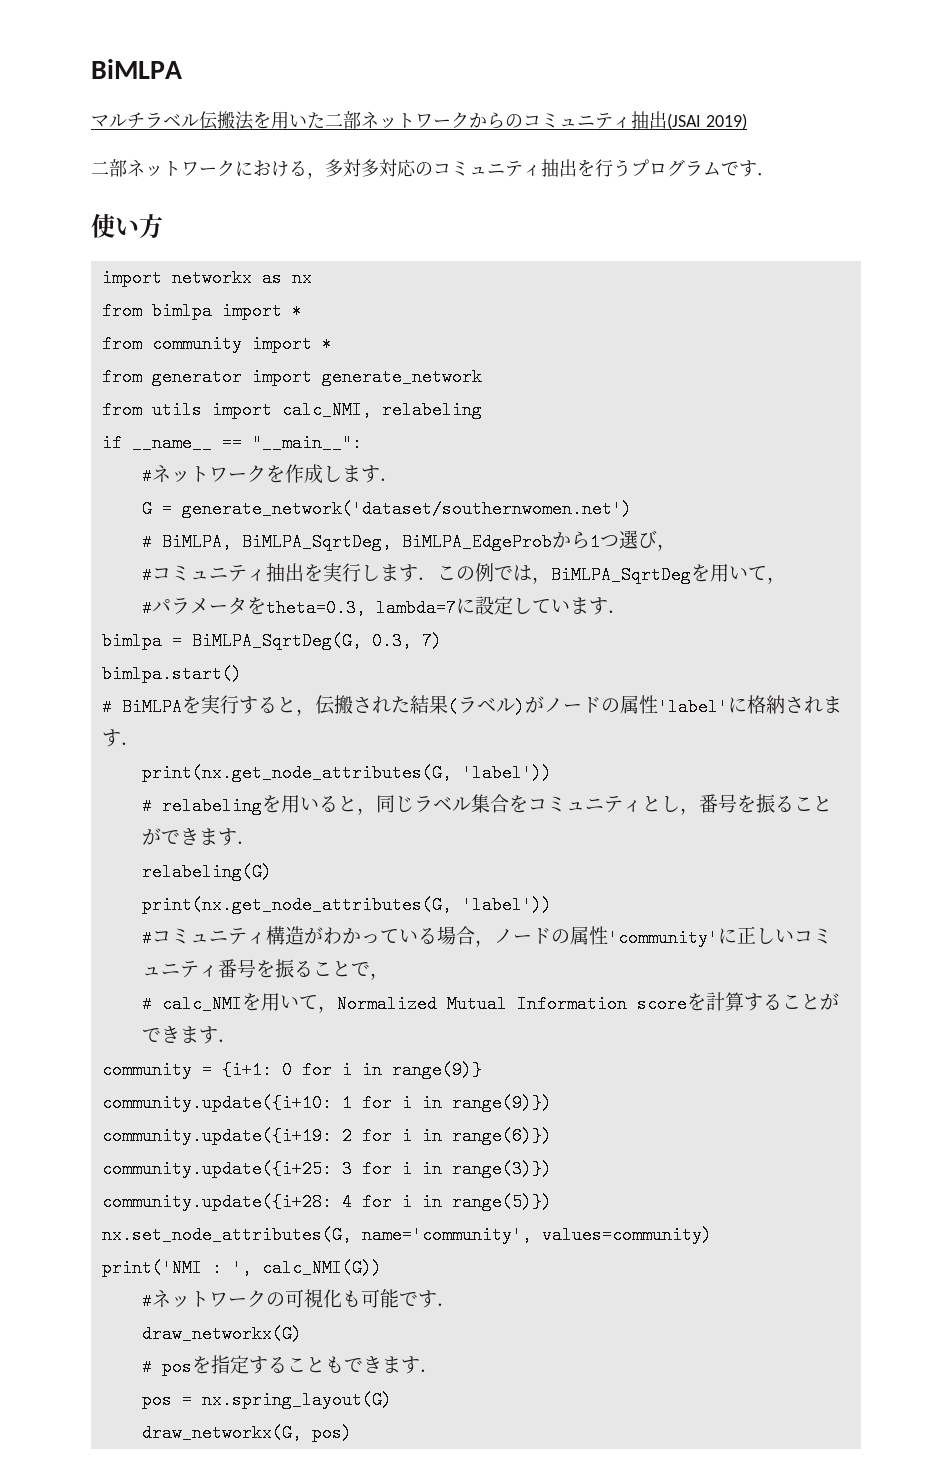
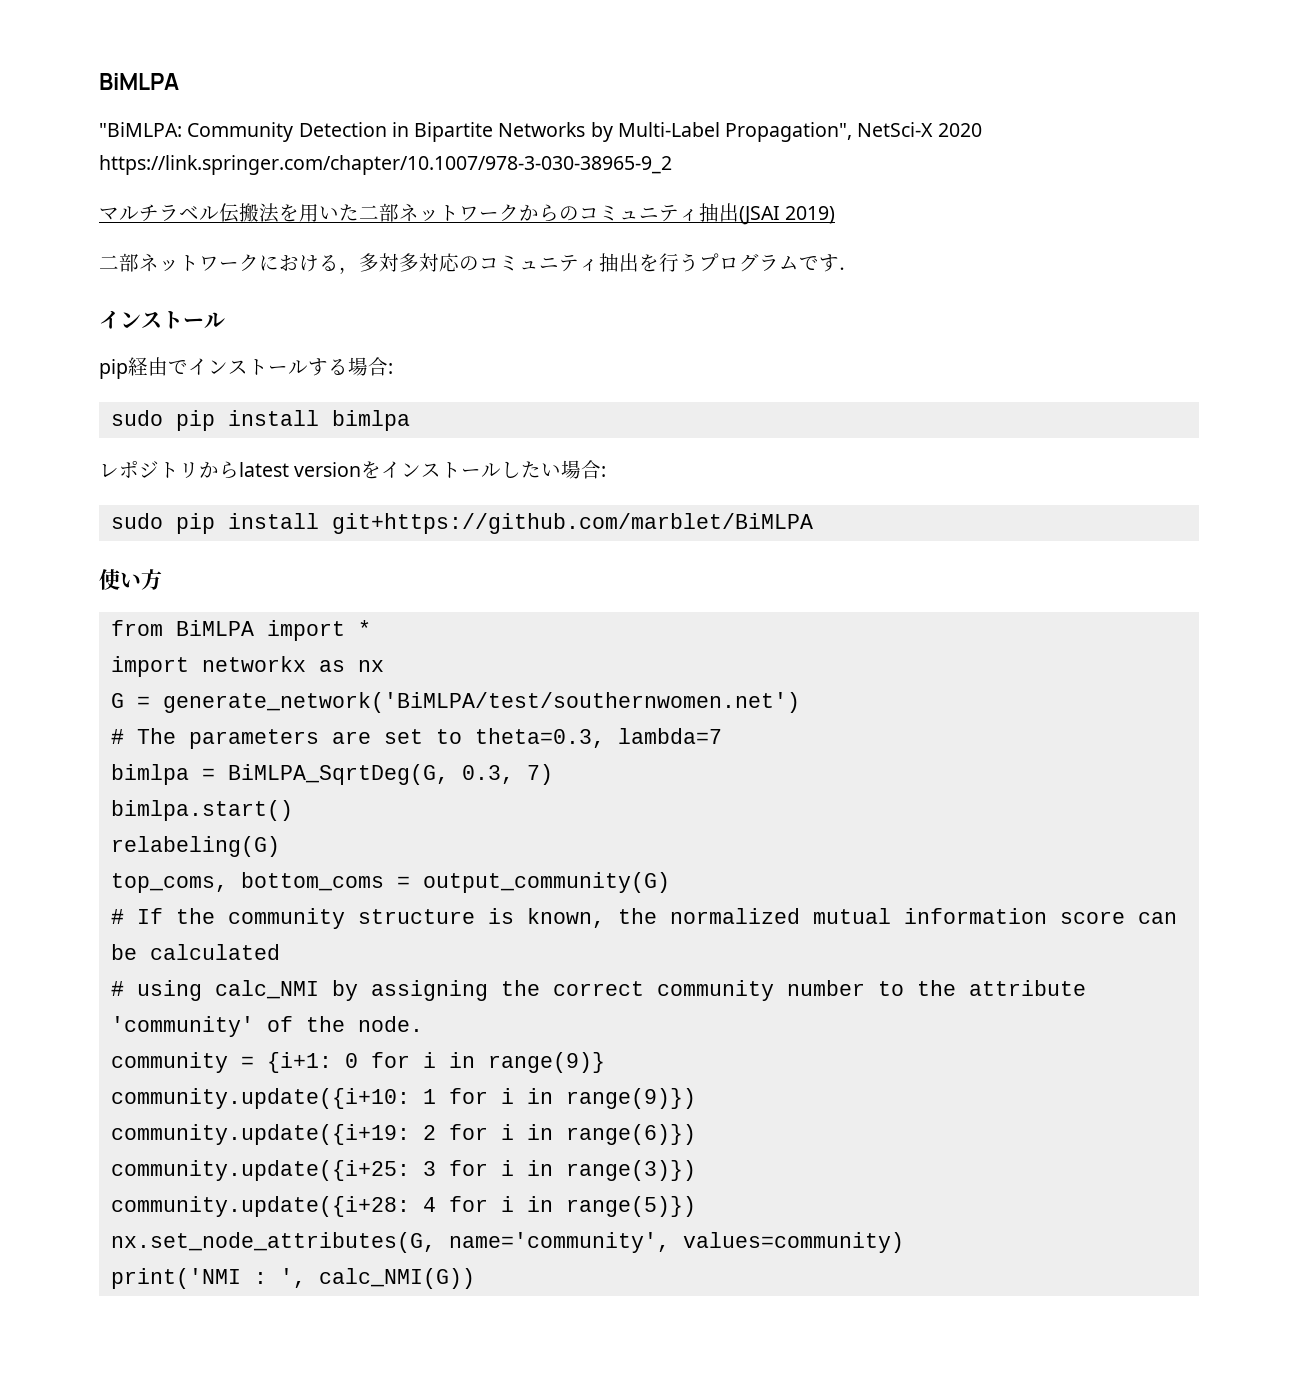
[91,59,182,79] BiMLPA -> [99,73,179,90] [99,122,982,142] [99,155,672,175] BiMLPA // "BiMLPA: Community Detection in Bipartite Networks by Multi-Label Propagation", NetSci-X 2020 https://link.springer.com/chapter/10.1007/978-3-030-38965-9_2
[91,213,163,239] [101,269,312,287] [101,302,302,320] [101,335,332,353] [101,368,482,386] [101,401,482,419] [101,434,362,452] [141,464,399,485] [141,500,632,518] [141,530,676,551] [141,563,786,584] [141,596,627,617] 使い方 // import networkx as nx // from bimlpa import * // from community import * // from generator import generate_network // from utils import calc_NMI, relabeling // if __name__ == "__main__": // #ネットワークを作成します． // G = generate_network('dataset/southernwomen.net') // # BiMLPA, BiMLPA_SqrtDeg, BiMLPA_EdgeProbから1つ選び， // #コミュニティ抽出を実行します．この例では，BiMLPA_SqrtDegを用いて， // #パラメータをtheta=0.3, lambda=7に設定しています． -> [99,310,225,329] [99,357,393,379] [110,410,410,431] [99,460,607,479] [110,513,813,534] [99,569,162,590] [110,620,371,641] [110,656,384,677] [110,692,800,713] [110,728,722,749] インストール // pip経由でインストールする場合: // sudo pip install bimlpa // レポジトリからlatest versionをインストールしたい場合: // sudo pip install git+https://github.com/marblet/BiMLPA // 使い方 // from BiMLPA import * // import networkx as nx // G = generate_network('BiMLPA/test/southernwomen.net') // # The parameters are set to theta=0.3, lambda=7
[101,695,842,716] [101,729,140,747] [141,764,552,782] [141,794,832,815] [141,828,256,846] [141,863,272,881] [141,896,552,914] [141,926,832,947] [141,959,389,980] [141,992,839,1013] [141,1026,237,1044] # BiMLPAを実行すると，伝搬された結果(ラベル)がノードの属性'label'に格納されます． // print(nx.get_node_attributes(G, 'label')) // # relabelingを用いると，同じラベル集合をコミュニティとし，番号を振ることができます． // relabeling(G) // print(nx.get_node_attributes(G, 'label')) // #コミュニティ構造がわかっている場合，ノードの属性'community'に正しいコミュニティ番号を振ることで， // # calc_NMIを用いて，Normalized Mutual Information scoreを計算することができます． -> [110,836,280,857] [110,872,670,893] [110,908,1177,929] [110,944,280,960] [110,980,1086,1001] [110,1016,423,1037] relabeling(G) // top_coms, bottom_coms = output_community(G) // # If the community structure is known, the normalized mutual information score can be calculated // # using calc_NMI by assigning the correct community number to the attribute 'community' of the node.
[141,1289,456,1310] [141,1325,302,1343] [141,1355,439,1376] [141,1391,392,1409] [141,1424,352,1442] // #ネットワークの可視化も可能です． // draw_networkx(G) // # posを指定することもできます． // pos = nx.spring_layout(G) // draw_networkx(G, pos) -> (475, 1278) none

